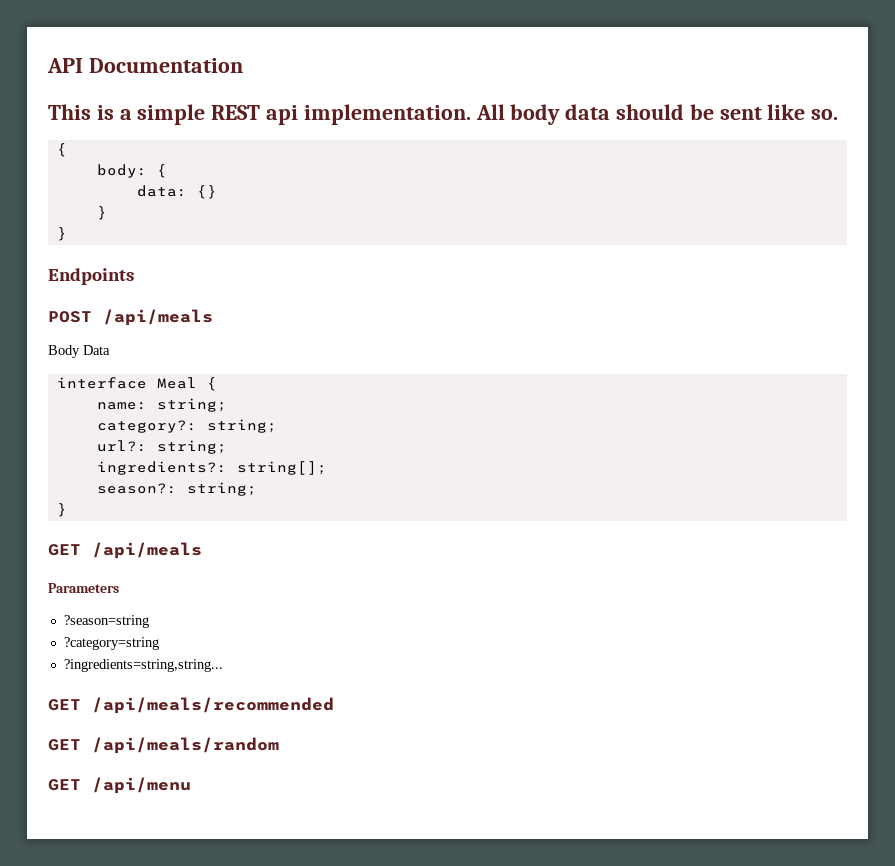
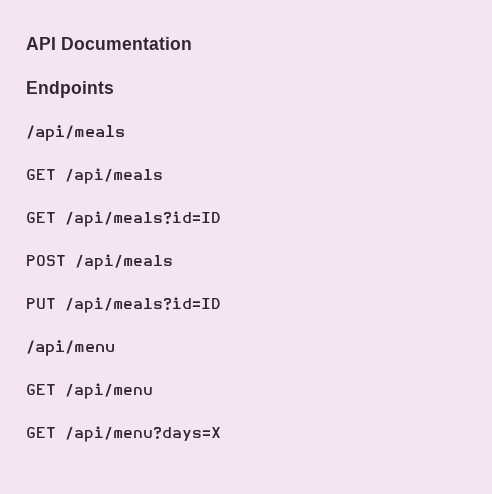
[48,104,839,125] [56,143,67,157] [96,164,167,178] [136,185,217,199] [96,206,107,220] [56,227,67,241] [48,268,134,285] [48,309,213,326] [48,345,110,358] [56,377,217,391] [96,398,227,412] [96,419,277,433] [96,440,227,454] [96,461,327,475] [96,482,257,496] [56,503,67,517] [48,542,202,559] [48,583,119,593] [63,615,149,628] [63,637,159,650] [63,659,223,672] [48,697,334,714] [48,737,279,754] This is a simple REST api implementation. All body data should be sent like so. // { // body: { // data: {} // } // } // Endpoints // POST /api/meals // Body Data // interface Meal { // name: string; // category?: string; // url?: string; // ingredients?: string[]; // season?: string; // } // GET /api/meals // Parameters // ?season=string // ?category=string // ?ingredients=string,string... // GET /api/meals/recommended // GET /api/meals/random -> [26,81,114,98] [26,125,125,141] [26,168,163,184] [26,211,221,227] [26,254,173,270] [26,297,221,313] [26,340,115,356] Endpoints // /api/meals // GET /api/meals // GET /api/meals?id=ID // POST /api/meals // PUT /api/meals?id=ID // /api/menu
(191, 785) none -> [26,426,221,442] // GET /api/menu?days=X

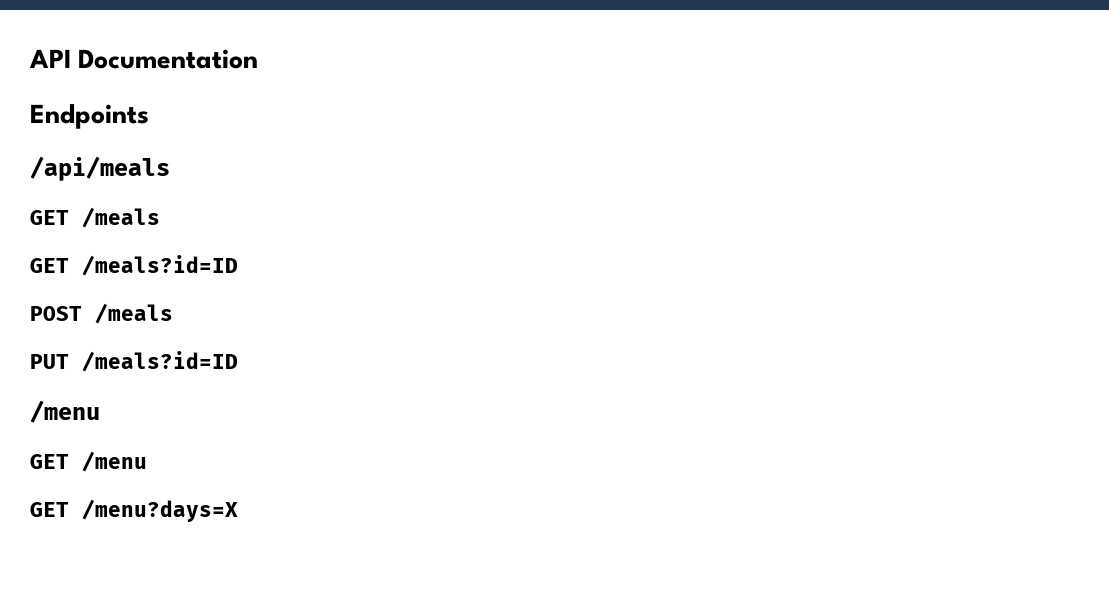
[65,168,163,184] [26,211,221,227] /api/meals // GET /api/meals?id=ID -> [82,207,160,228] [30,255,238,276] /meals // GET /meals?id=ID
[75,254,173,270] /api/meals -> [95,303,173,324] /meals
[65,297,221,313] [26,340,115,356] [26,383,153,399] [26,426,221,442] /api/meals?id=ID // /api/menu // GET /api/menu // GET /api/menu?days=X -> [82,351,238,372] [30,400,100,423] [30,451,147,472] [30,499,238,522] /meals?id=ID // /menu // GET /menu // GET /menu?days=X

